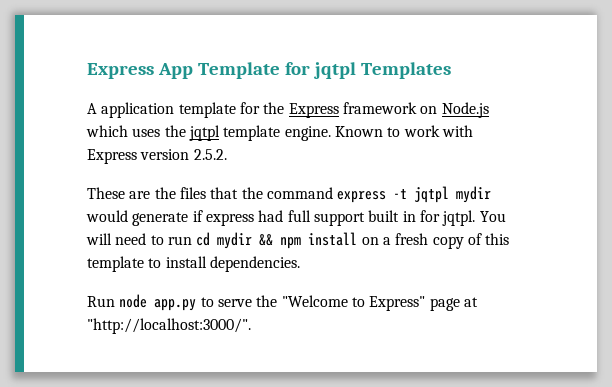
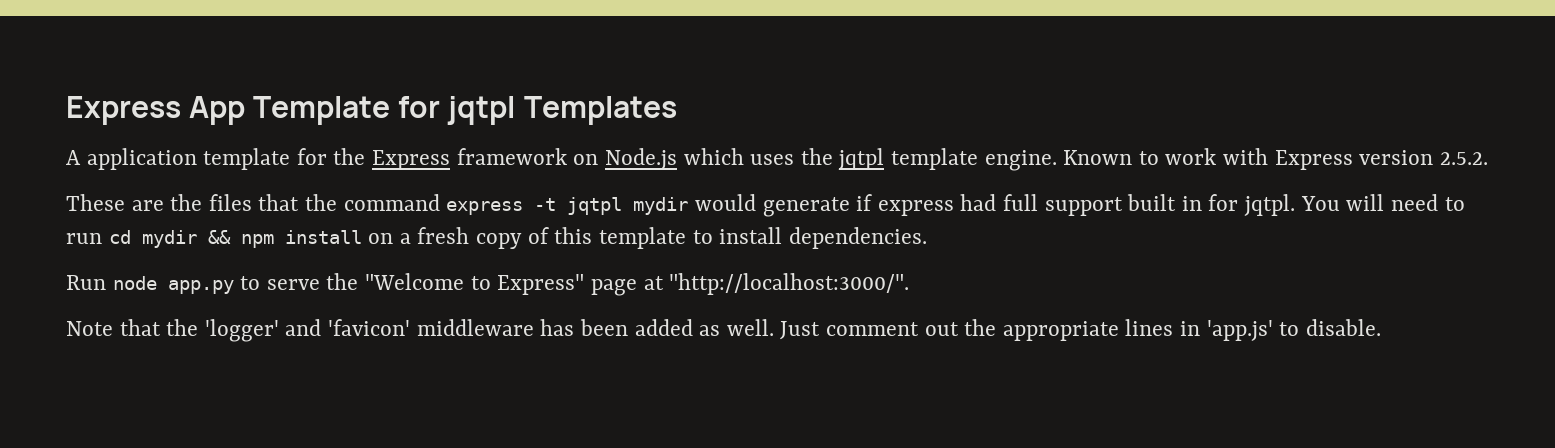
(251, 326) none -> [66,319,1381,342] // Note that the 'logger' and 'favicon' middleware has been added as well. Just comment out the appropriate lines in 'app.js' to disable.

